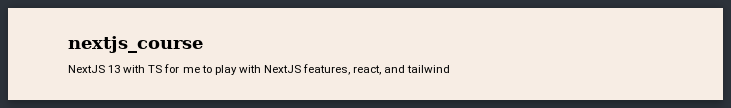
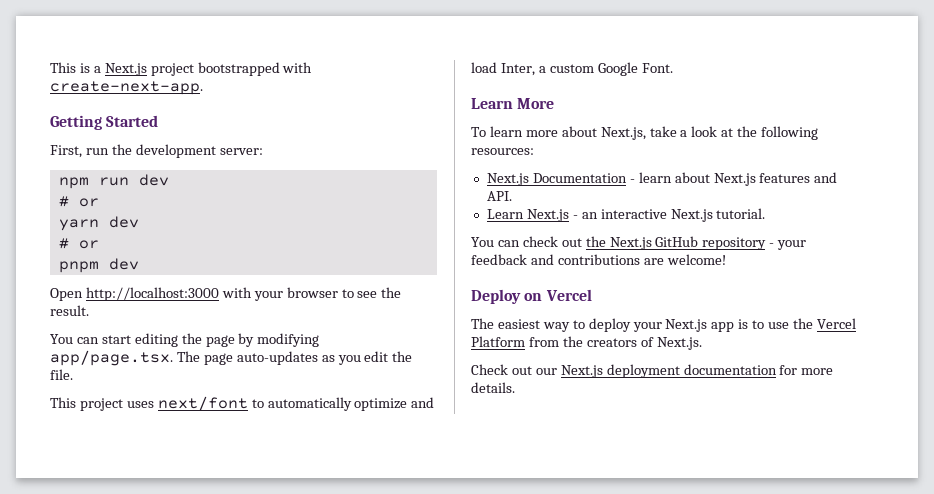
[68,36,203,53] [68,64,451,75] nextjs_course // NextJS 13 with TS for me to play with NextJS features, react, and tailwind -> [50,62,313,76] [50,81,203,95] [50,115,159,130] [50,144,263,158] [58,174,169,189] [58,196,99,207] [58,216,139,231] [58,238,99,249] [58,258,139,273] [50,287,402,301] [50,305,89,316] [50,333,320,347] [50,350,413,366] [50,369,73,380] [50,396,435,411] [471,62,673,76] [471,98,555,109] [471,126,819,140] [471,148,534,155] [486,172,838,186] [486,191,512,201] [486,208,766,222] [471,236,807,250] [471,254,726,265] [471,289,592,304] [471,318,856,332] [471,336,702,350] [471,364,834,378] [471,382,515,393] This is a Next.js project bootstrapped with create-next-app. // Getting Started // First, run the development server: // npm run dev // # or // yarn dev // # or // pnpm dev // Open http://localhost:3000 with your browser to see the result. // You can start editing the page by modifying app/page.tsx. The page auto-updates as you edit the file. // This project uses next/font to automatically optimize and load Inter, a custom Google Font. // Learn More // To learn more about Next.js, take a look at the following resources: // Next.js Documentation - learn about Next.js features and API. // Learn Next.js - an interactive Next.js tutorial. // You can check out the Next.js GitHub repository - your feedback and contributions are welcome! // Deploy on Vercel // The easiest way to deploy your Next.js app is to use the Vercel Platform from the creators of Next.js. // Check out our Next.js deployment documentation for more details.

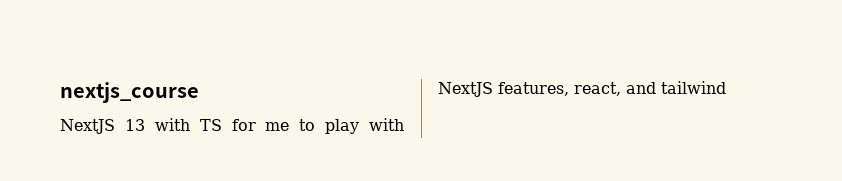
[50,62,313,76] [50,81,203,95] [50,115,159,130] [50,144,263,158] [58,174,169,189] [58,196,99,207] [58,216,139,231] [58,238,99,249] [58,258,139,273] [50,287,402,301] [50,305,89,316] [50,333,320,347] [50,350,413,366] [50,369,73,380] [50,396,435,411] [471,62,673,76] [471,98,555,109] [471,126,819,140] [471,148,534,155] [486,172,838,186] [486,191,512,201] [486,208,766,222] [471,236,807,250] [471,254,726,265] [471,289,592,304] [471,318,856,332] [471,336,702,350] [471,364,834,378] [471,382,515,393] This is a Next.js project bootstrapped with create-next-app. // Getting Started // First, run the development server: // npm run dev // # or // yarn dev // # or // pnpm dev // Open http://localhost:3000 with your browser to see the result. // You can start editing the page by modifying app/page.tsx. The page auto-updates as you edit the file. // This project uses next/font to automatically optimize and load Inter, a custom Google Font. // Learn More // To learn more about Next.js, take a look at the following resources: // Next.js Documentation - learn about Next.js features and API. // Learn Next.js - an interactive Next.js tutorial. // You can check out the Next.js GitHub repository - your feedback and contributions are welcome! // Deploy on Vercel // The easiest way to deploy your Next.js app is to use the Vercel Platform from the creators of Next.js. // Check out our Next.js deployment documentation for more details. -> [60,82,199,103] [60,118,404,134] [438,81,726,97] nextjs_course // NextJS 13 with TS for me to play with NextJS features, react, and tailwind

